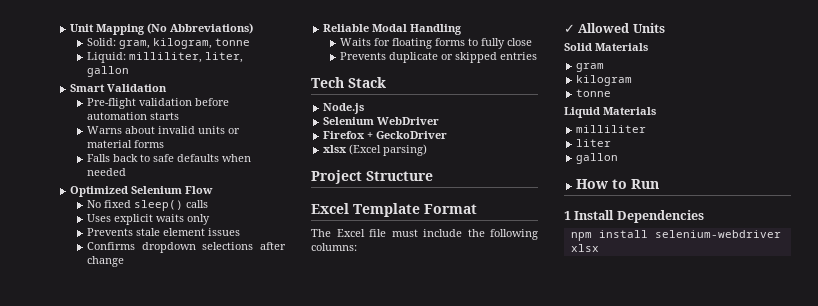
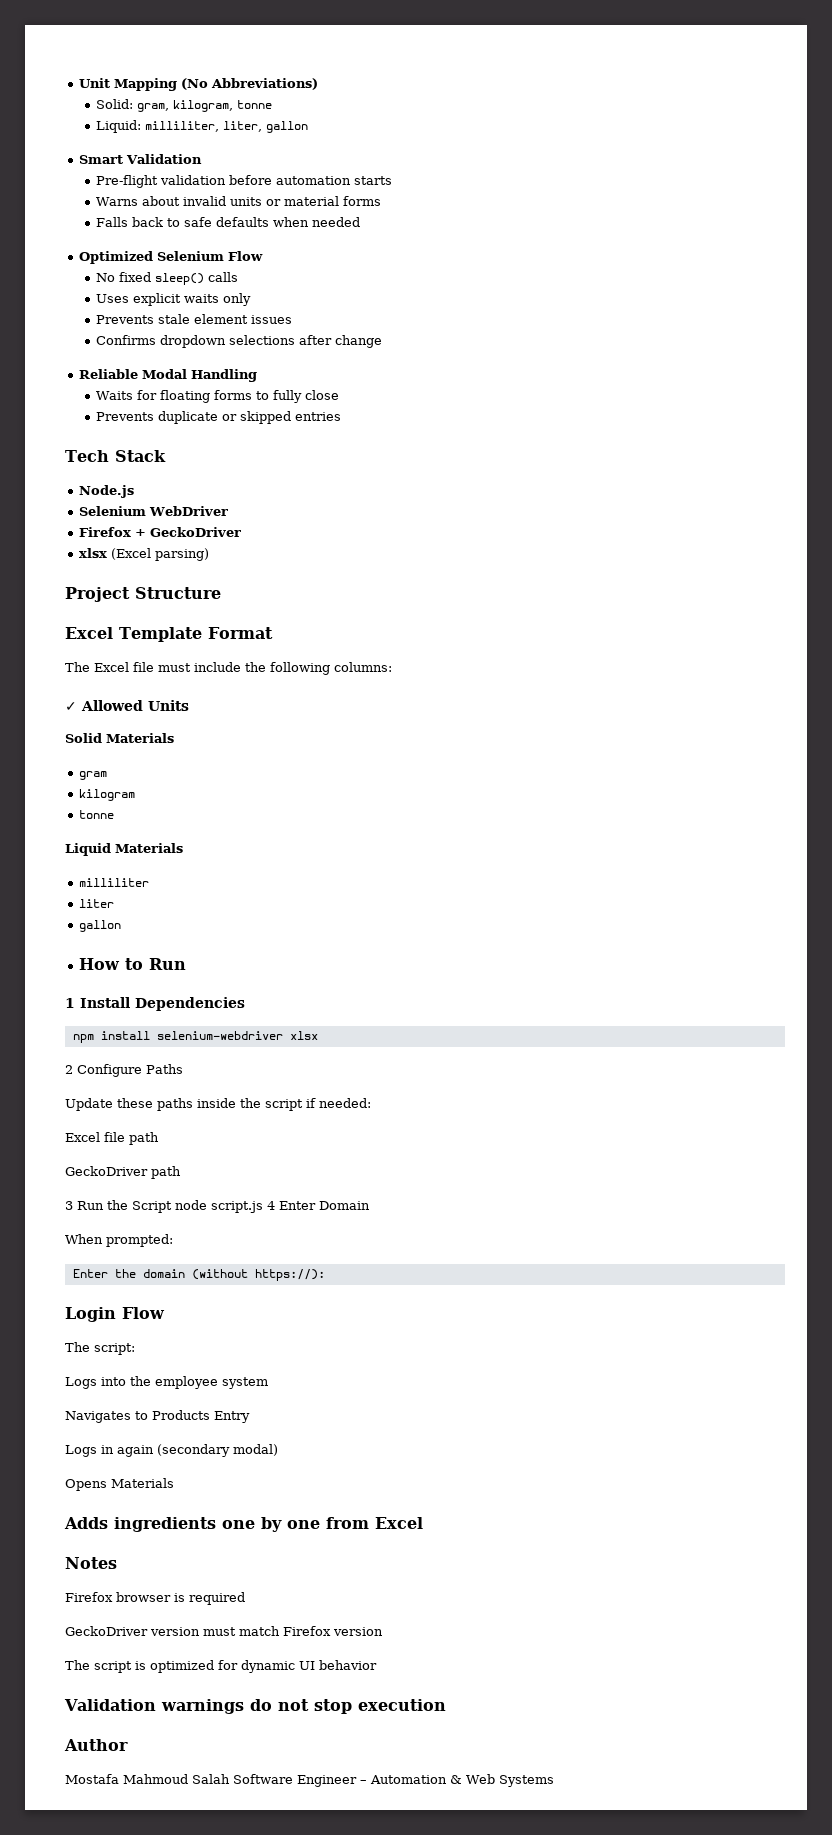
(599, 248) none -> [65,1064,183,1077] [65,1098,371,1111] [65,1132,159,1145] [65,1166,181,1179] [65,1200,370,1213] [65,1234,173,1247] [72,1269,325,1281] [65,1307,165,1322] [65,1342,135,1355] [65,1376,268,1389] [65,1410,250,1423] [65,1444,278,1457] [65,1478,174,1491] [64,1517,423,1532] [65,1557,117,1569] [65,1592,245,1605] [65,1626,383,1636] [65,1660,377,1673] [64,1699,446,1714] [64,1739,128,1751] [65,1774,554,1787] // 2 Configure Paths // Update these paths inside the script if needed: // Excel file path // GeckoDriver path // 3 Run the Script node script.js 4 Enter Domain // When prompted: // Enter the domain (without https://): // Login Flow // The script: // Logs into the employee system // Navigates to Products Entry // Logs in again (secondary modal) // Opens Materials // Adds ingredients one by one from Excel // Notes // Firefox browser is required // GeckoDriver version must match Firefox version // The script is optimized for dynamic UI behavior // Validation warnings do not stop execution // Author // Mostafa Mahmoud Salah Software Engineer – Automation & Web Systems

